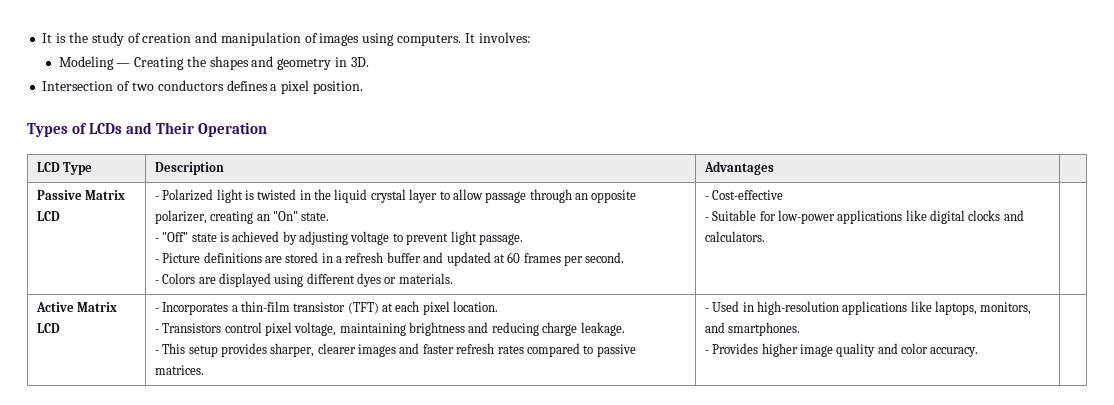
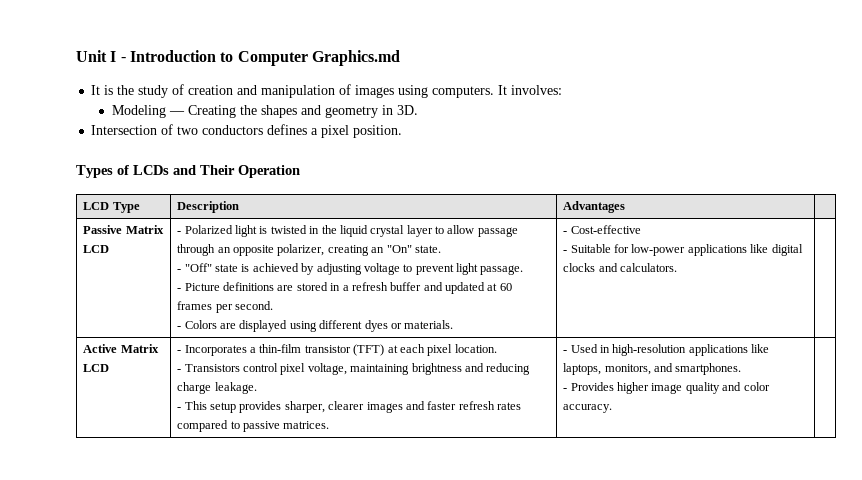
(42, 38) none -> [76,50,400,66] Unit I - Introduction to Computer Graphics.md //

